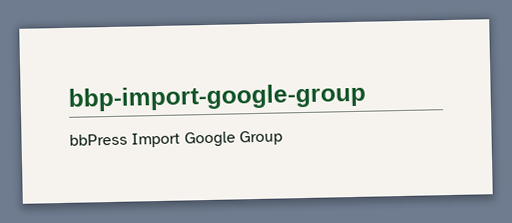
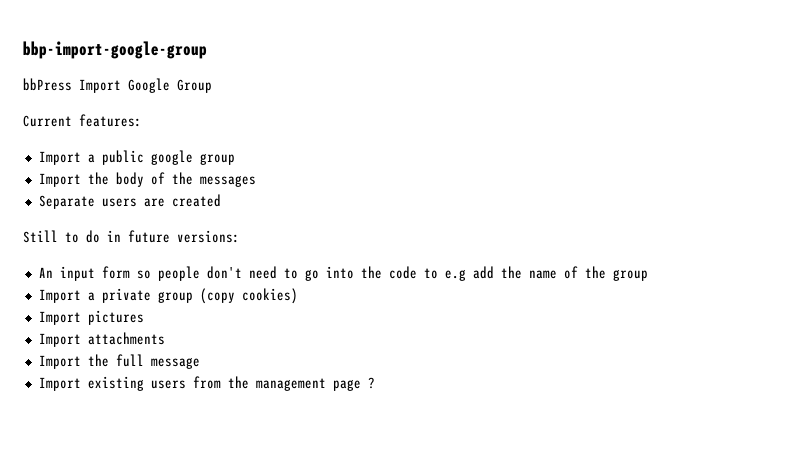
(283, 138) none -> [23,114,142,127] [38,150,235,165] [38,172,256,187] [38,194,221,209] [23,230,240,243] [38,266,648,281] [38,288,298,304] [38,310,144,325] [38,332,165,347] [38,354,200,369] [38,376,375,391] // Current features: // Import a public google group // Import the body of the messages // Separate users are created // Still to do in future versions: // An input form so people don't need to go into the code to e.g add the name of the group // Import a private group (copy cookies) // Import pictures // Import attachments // Import the full message // Import existing users from the management page ?

